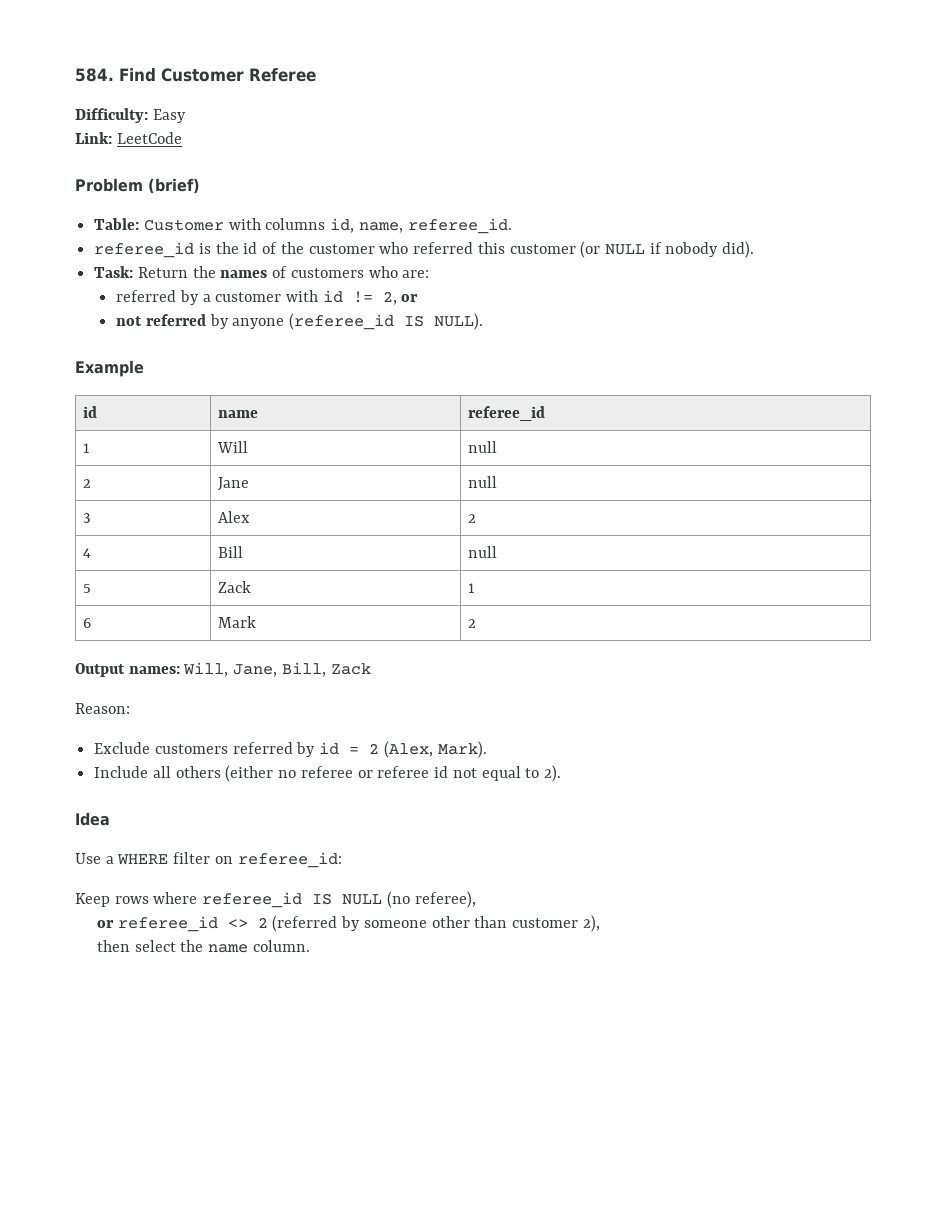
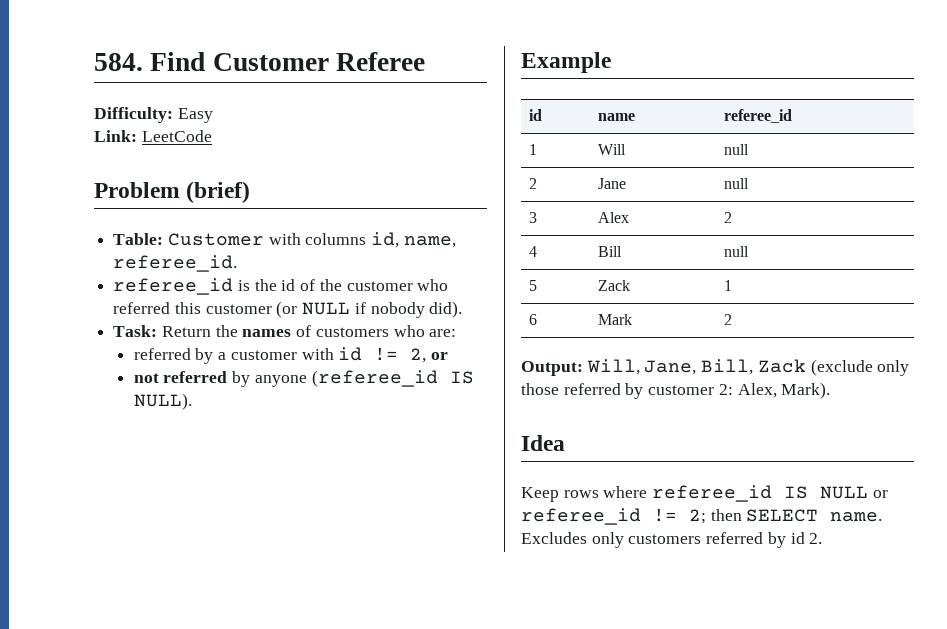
[75,663,180,677] Output names: -> [521,361,583,376] Output:
[75,703,130,714] [94,741,487,758] [94,765,561,782] [75,812,110,826] [75,852,342,868] // Reason: // Exclude customers referred by id = 2 (Alex, Mark). // Include all others (either no referee or referee id not equal to 2). // Idea // Use a WHERE filter on referee_id: -> [810,359,910,376] [521,382,831,399] [521,435,565,451] (exclude only those referred by customer 2: Alex, Mark). // Idea
[386,891,476,908] [96,915,600,932] [96,940,310,953] (no referee), // or referee_id <> 2 (referred by someone other than customer 2), // then select the name column. -> [872,490,888,498] [521,508,883,525] [521,532,823,548] or referee_id != 2; then SELECT name. Excludes only customers referred by id 2.

